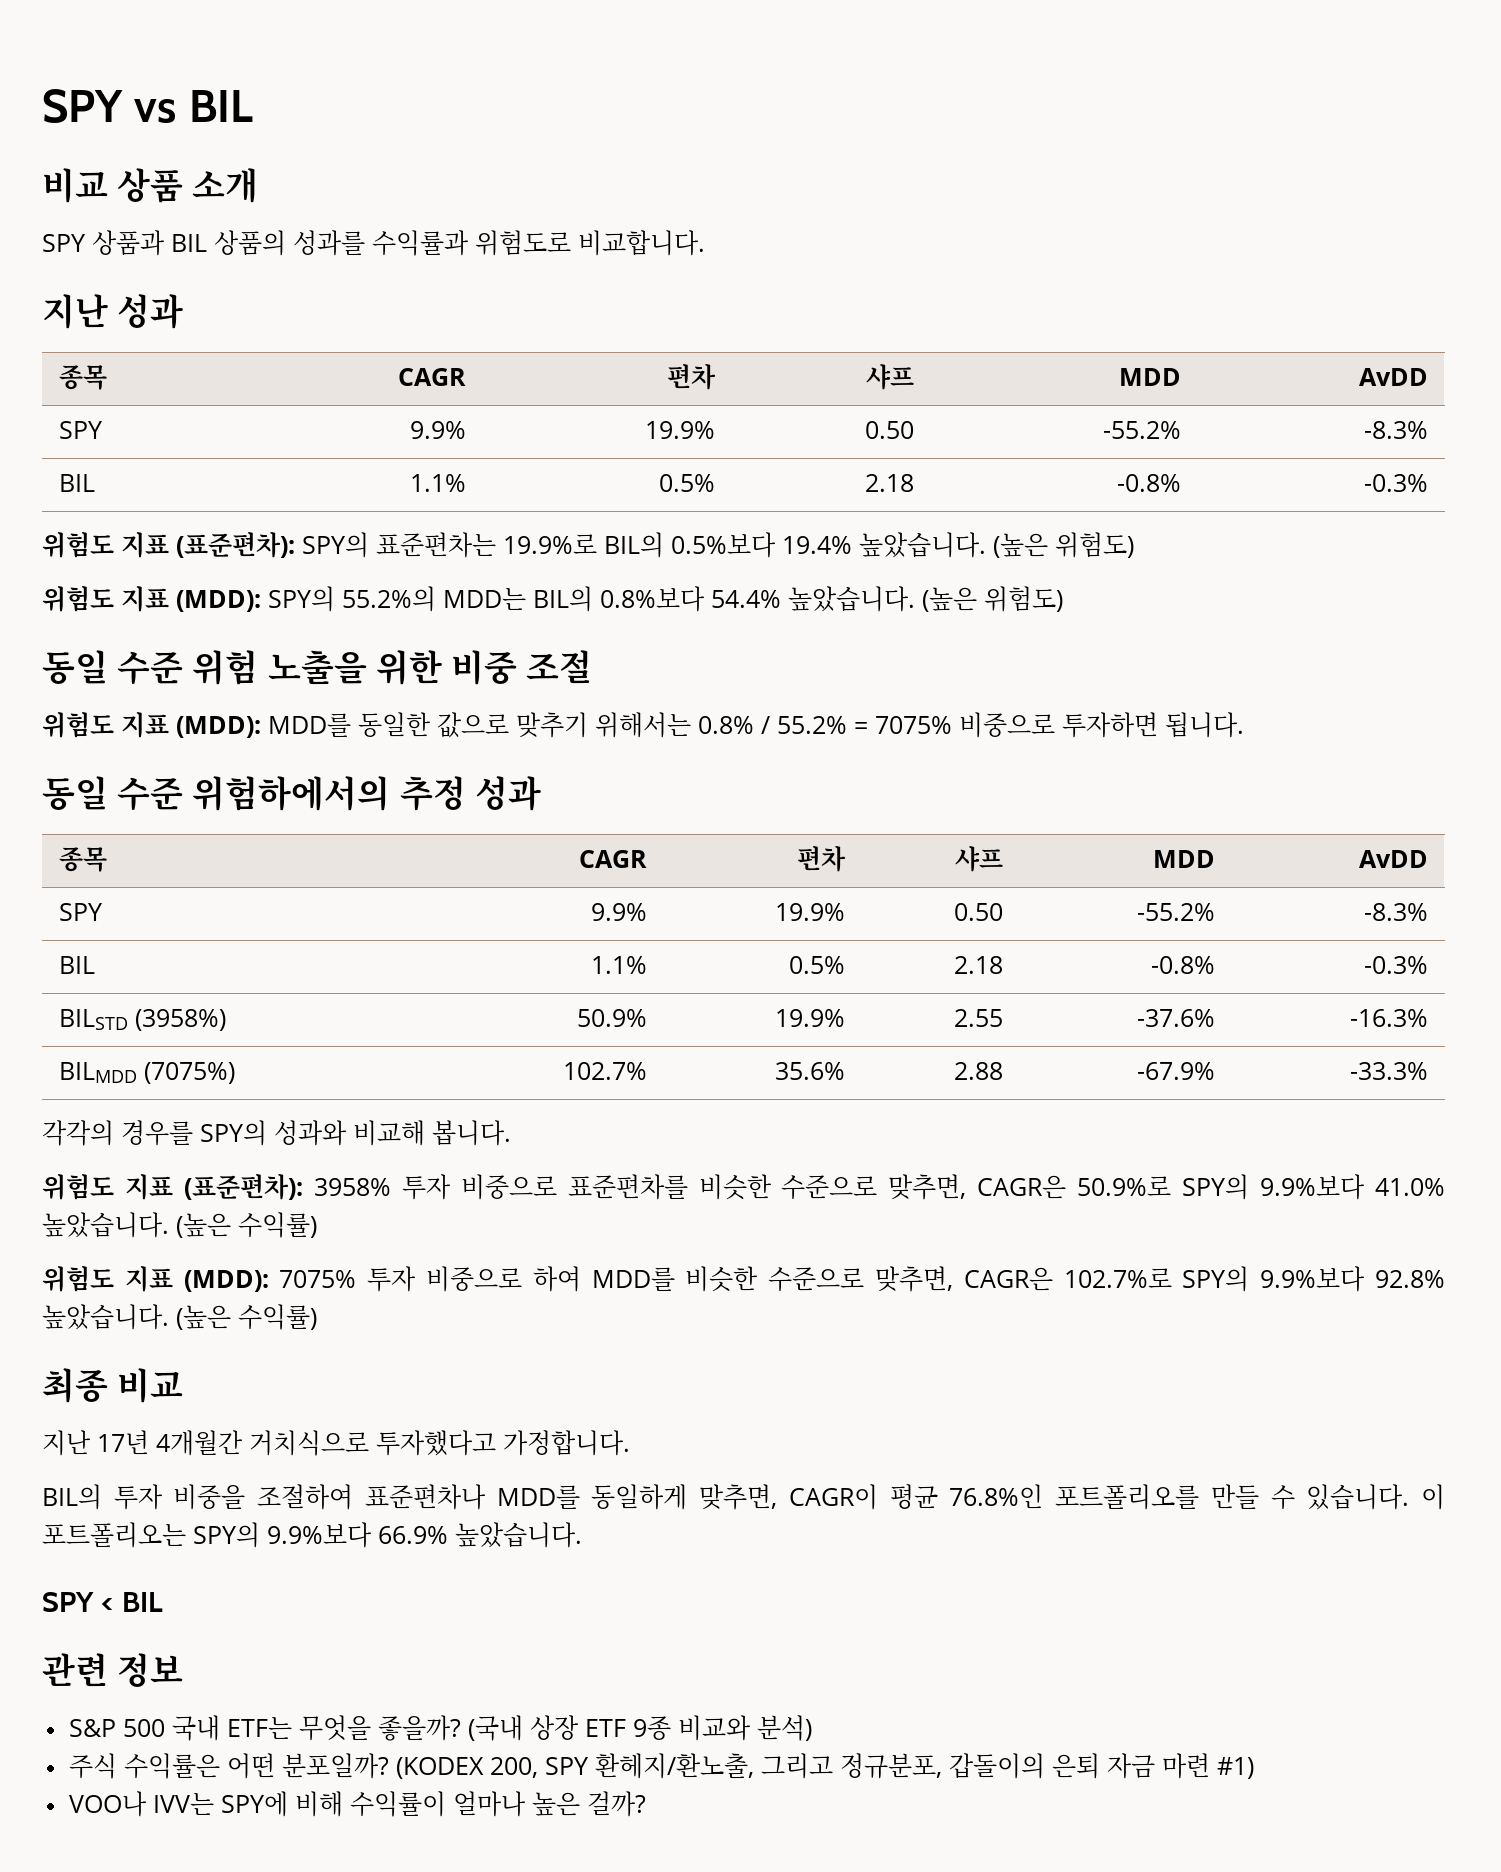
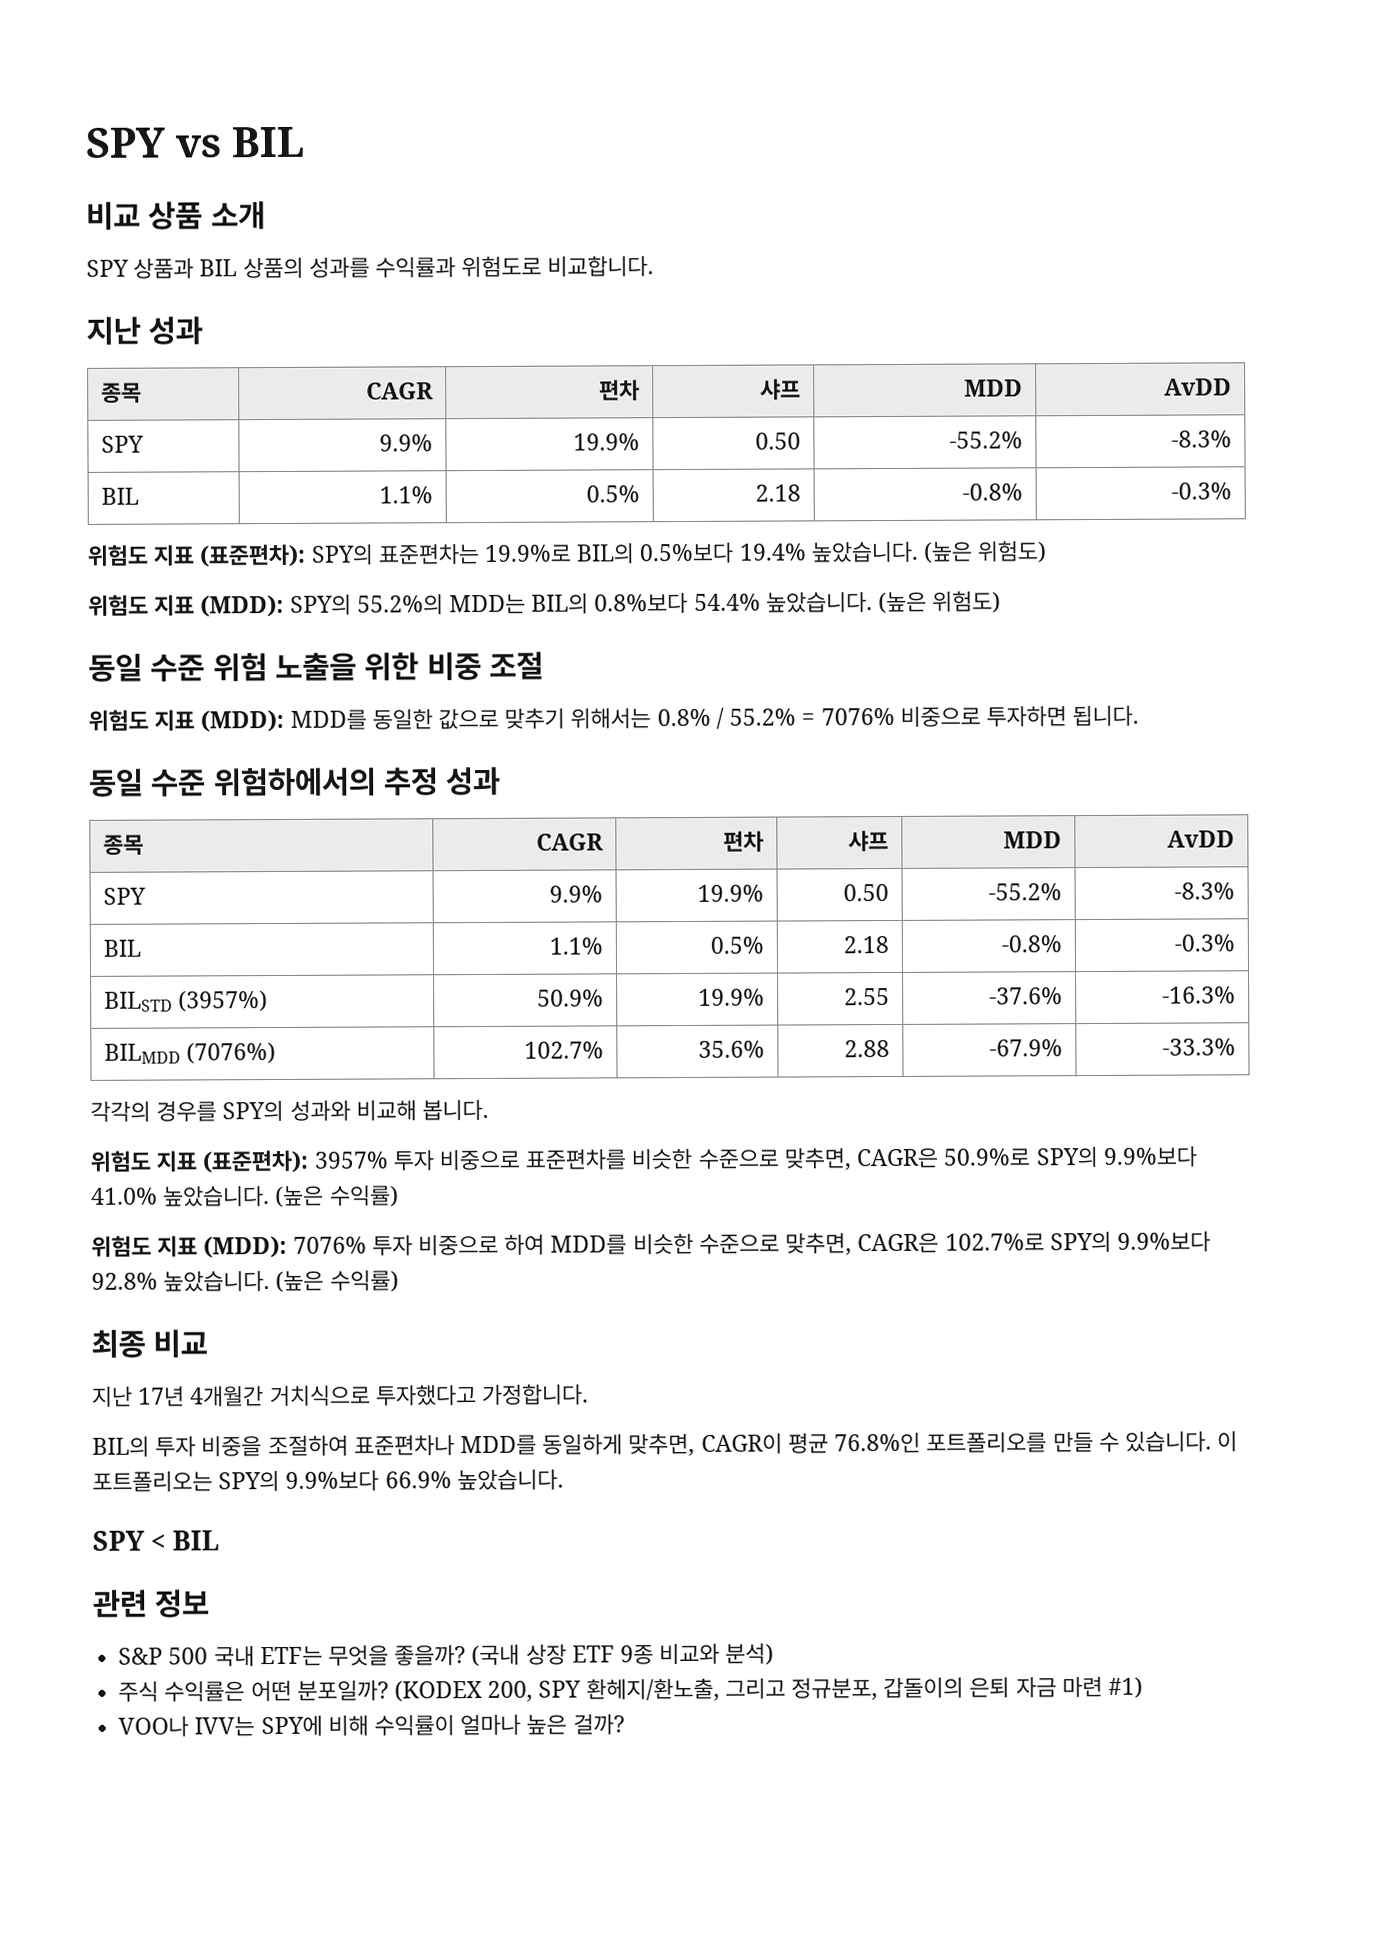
[875,716,952,734] 7075% -> [820,707,895,726] 7076%
[135,1009,227,1031] (3958%) -> [177,990,268,1012] (3957%)
[144,1062,236,1084] (7075%) -> [185,1042,276,1064] (7076%)
[313,1178,391,1196] 3958% -> [313,1151,388,1169] 3957%
[279,1270,357,1288] 7075% -> [292,1236,367,1254] 7076%

